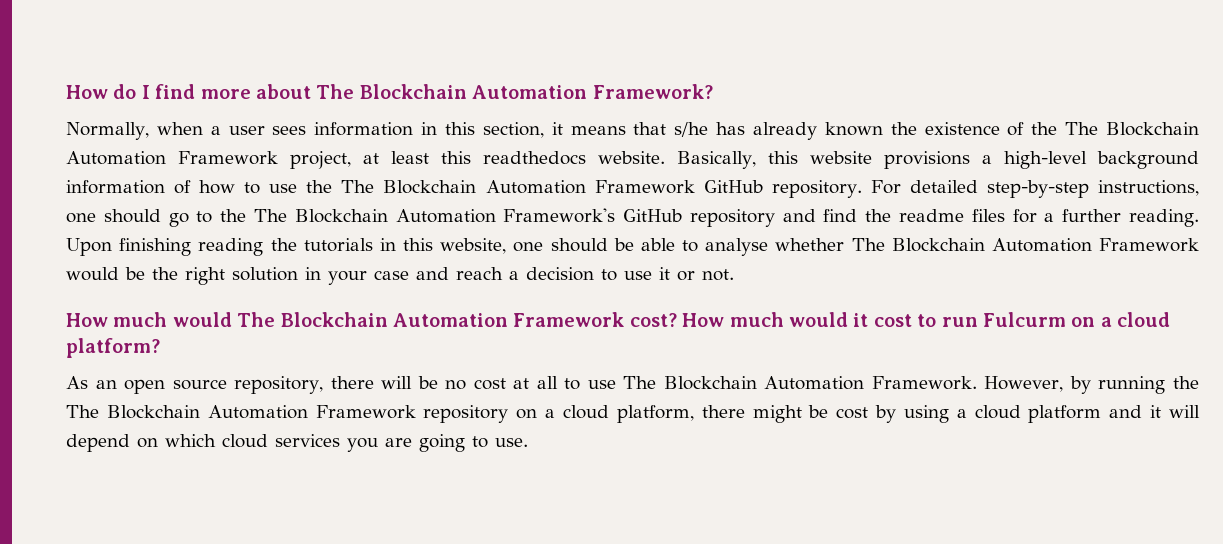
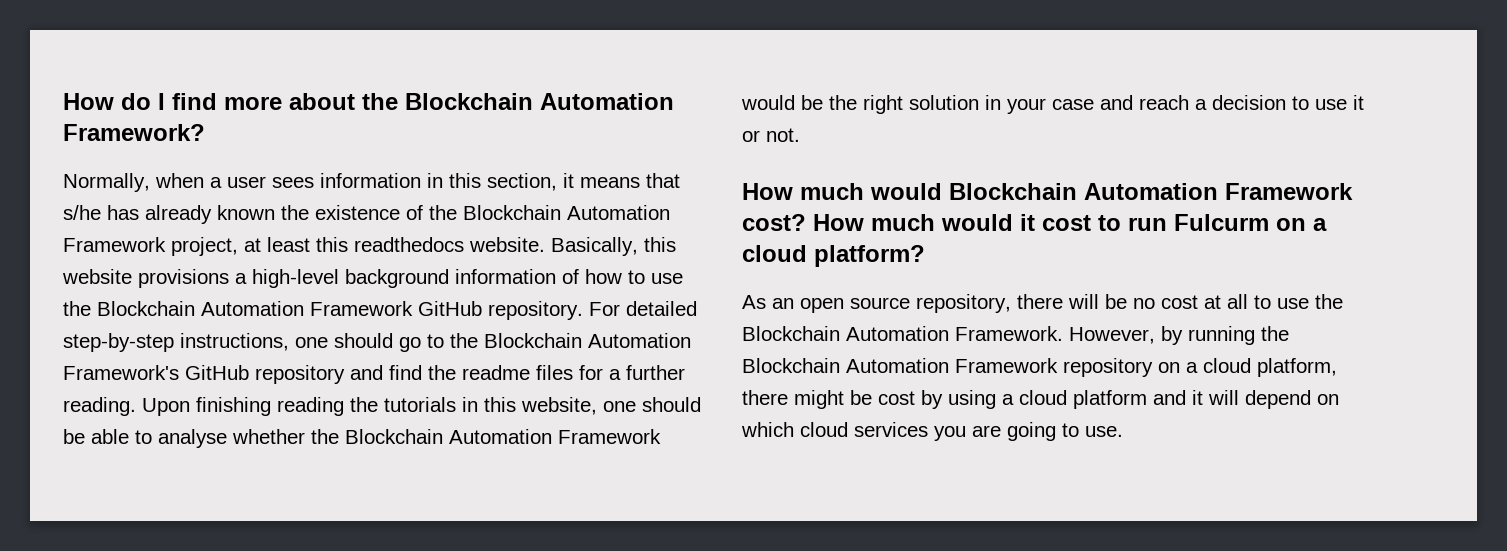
[316,84,355,99] The -> [362,93,398,110] the
[1065,122,1099,135] The -> (457, 212) none
[341,180,375,193] The -> (91, 308) none
[253,209,287,222] The -> (478, 340) none
[851,238,885,251] The -> [311,429,339,444] the
[237,312,276,327] The -> (942, 191) none
[623,376,657,389] The -> [1315,294,1343,309] the
[66,405,99,418] The -> (1289, 333) none

